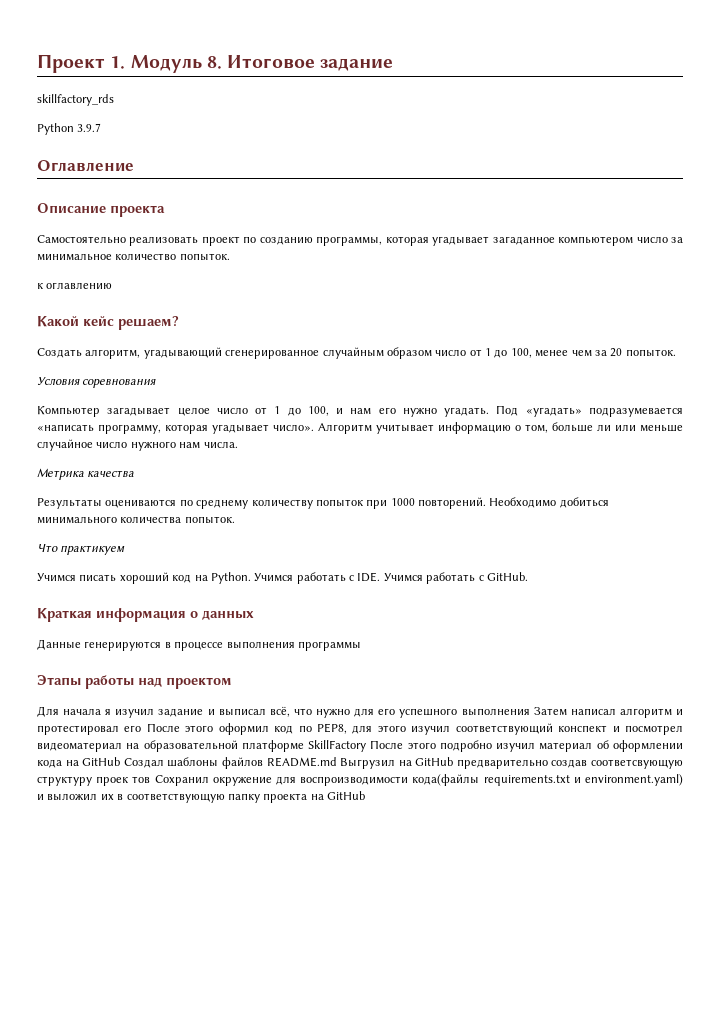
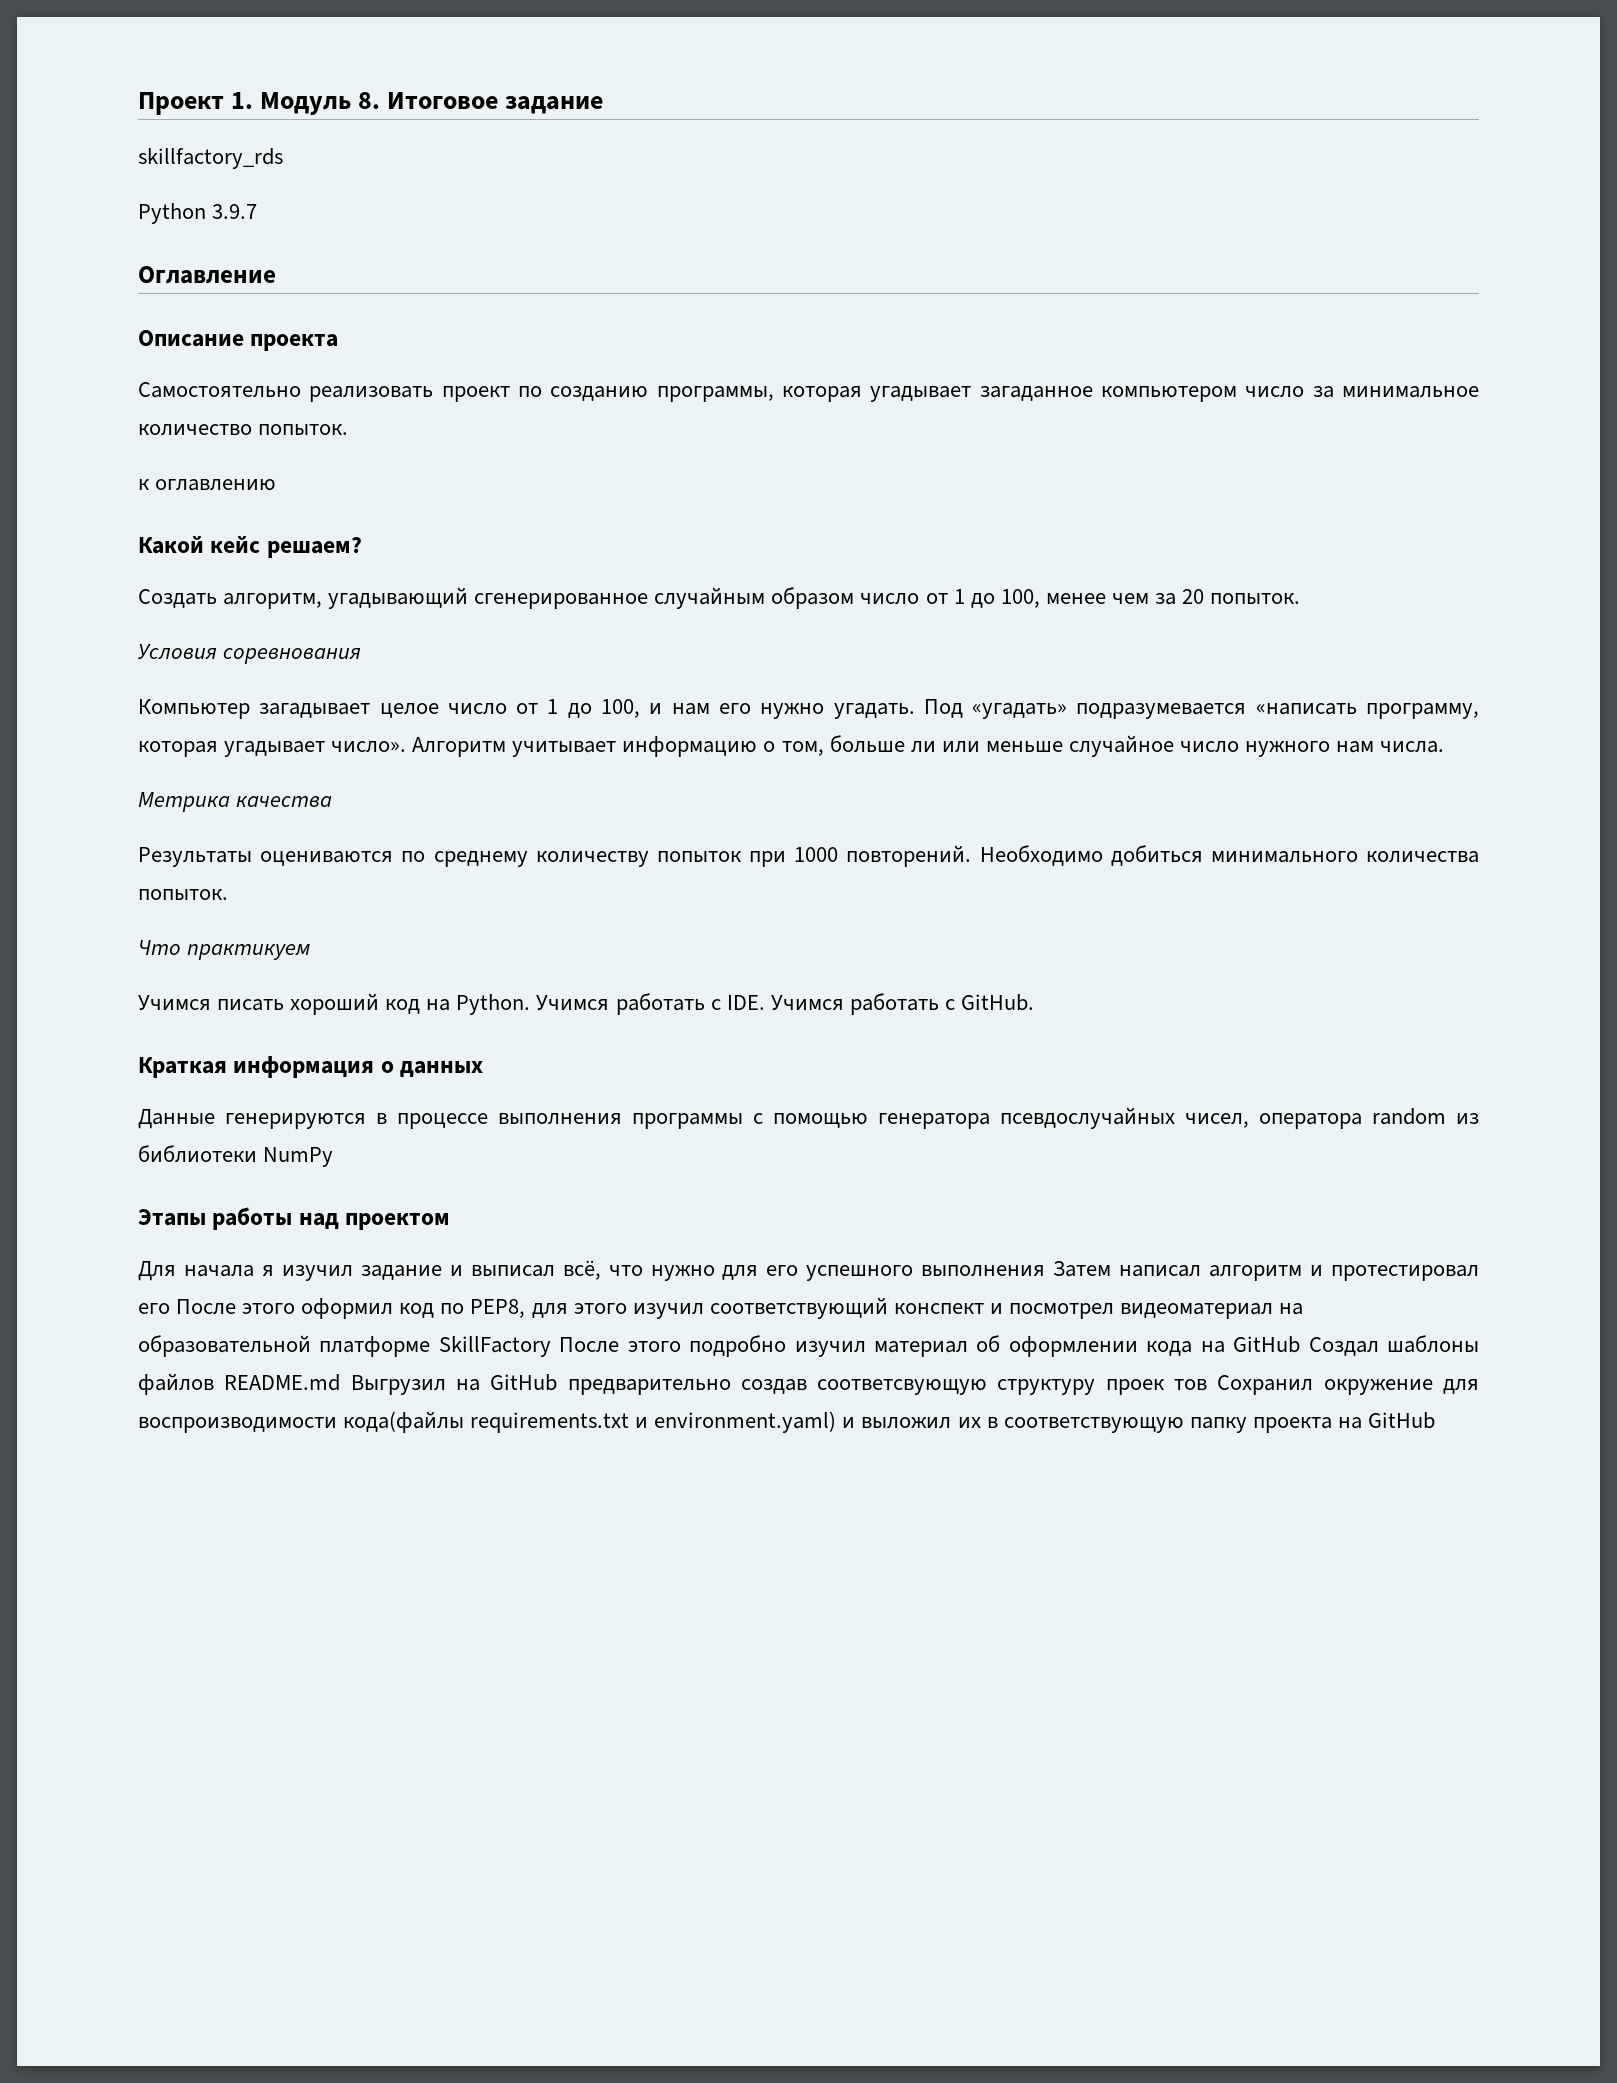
(361, 646) none -> [753,1107,1479,1129] [138,1145,334,1167] с помощью генератора псевдослучайных чисел, оператора random из библиотеки NumPy

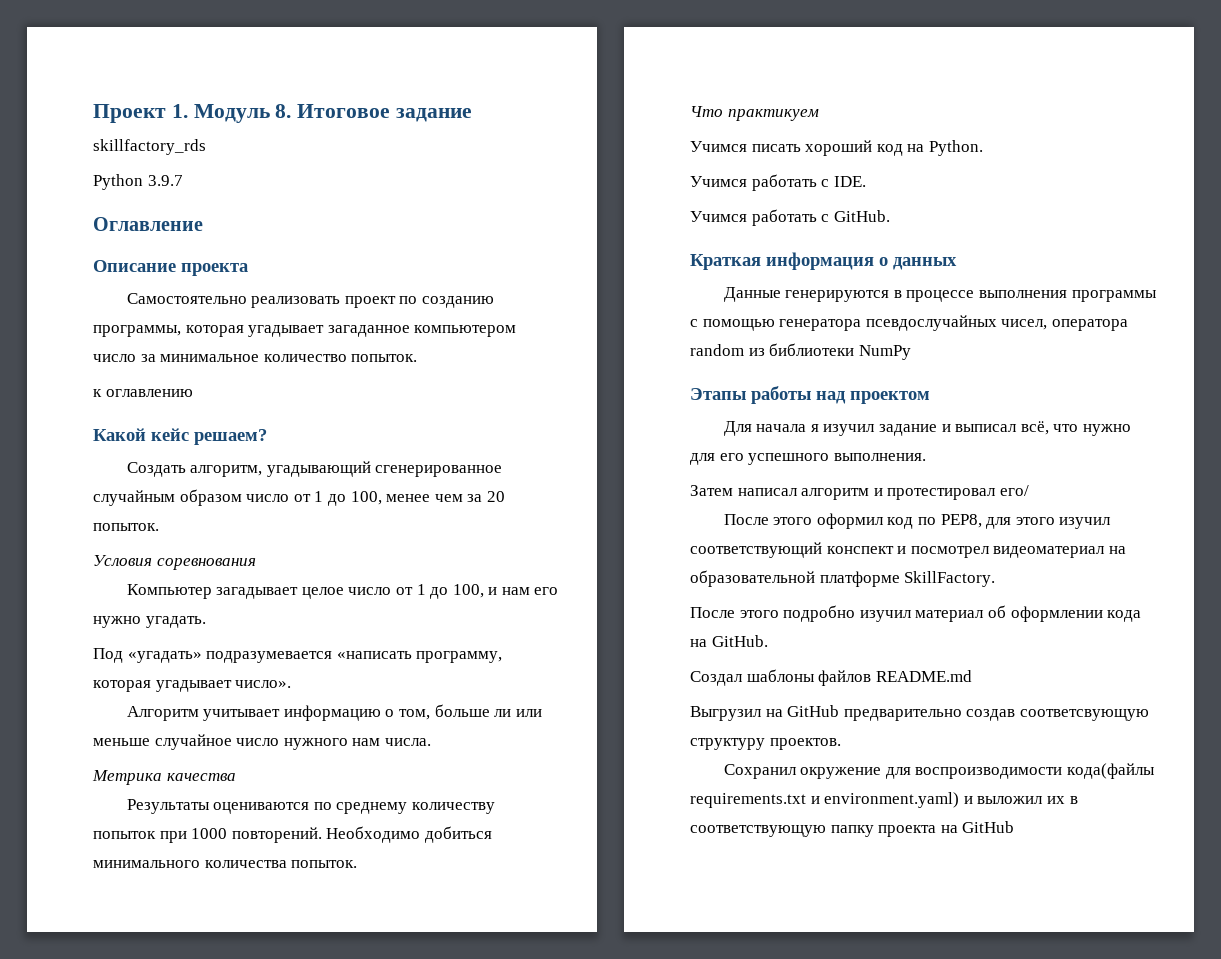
(915, 711) none -> (206, 622) //
(407, 747) none -> (292, 684) //
(531, 1004) none -> (983, 148) //
(765, 1002) none -> (866, 181) //
[921,1265,1046,1277] выполнения -> [833,453,926,461] выполнения. //
[138,1303,170,1314] его -> [999,485,1029,496] его/ //
[438,1336,551,1357] SkillFactory -> [904,571,996,587] SkillFactory. //
[1233,1336,1301,1353] GitHub -> [711,635,768,647] GitHub. //
(341, 1382) none -> (972, 676) //
[1105,1379,1208,1395] проек тов -> [769,738,841,750] проектов. //

